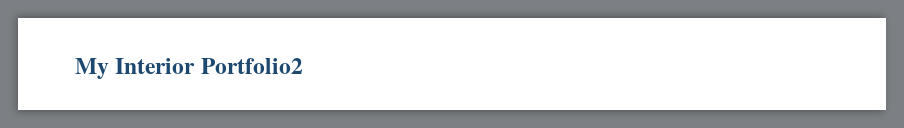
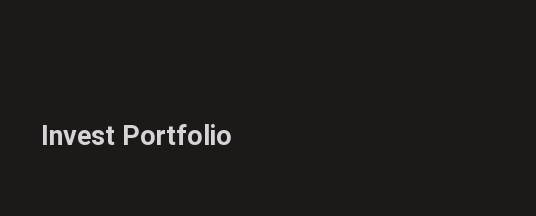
[75,58,303,79] My Interior Portfolio2 -> [41,124,233,145] Invest Portfolio

